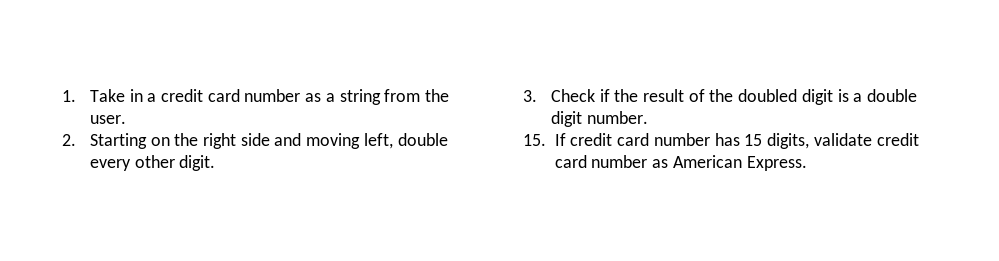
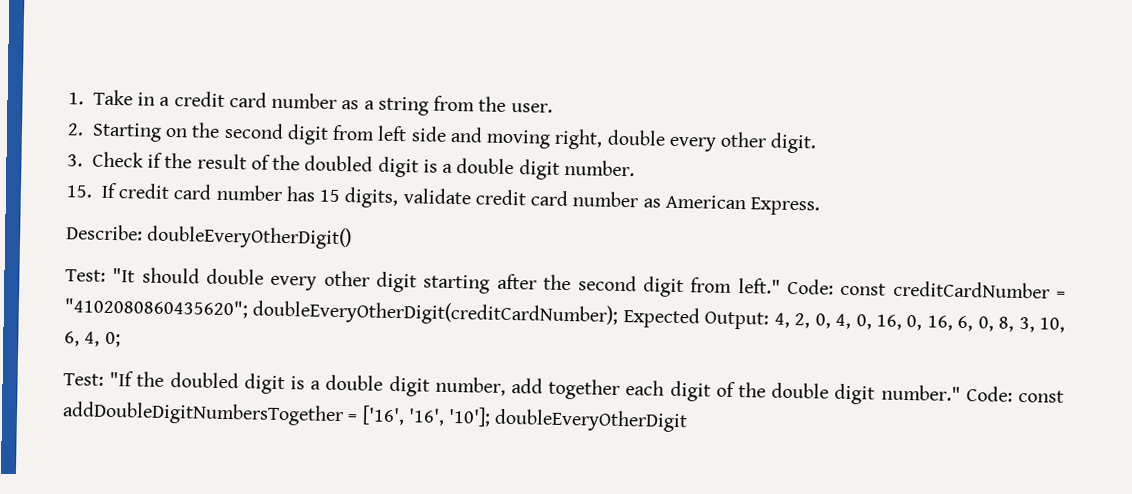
[202,133,236,149] right -> [223,122,408,145] second digit from left
[363,133,393,149] left, -> [554,128,604,150] right,
(807, 163) none -> [66,224,353,250] [65,267,1067,299] [64,298,1065,333] [64,331,121,348] [63,370,1065,405] [62,401,689,433] // Describe: doubleEveryOtherDigit() // Test: "It should double every other digit starting after the second digit from left." Code: const creditCardNumber = "4102080860435620"; doubleEveryOtherDigit(creditCardNumber); Expected Output: 4, 2, 0, 4, 0, 16, 0, 16, 6, 0, 8, 3, 10, 6, 4, 0; // Test: "If the doubled digit is a double digit number, add together each digit of the double digit number." Code: const addDoubleDigitNumbersTogether = ['16', '16', '10']; doubleEveryOtherDigit

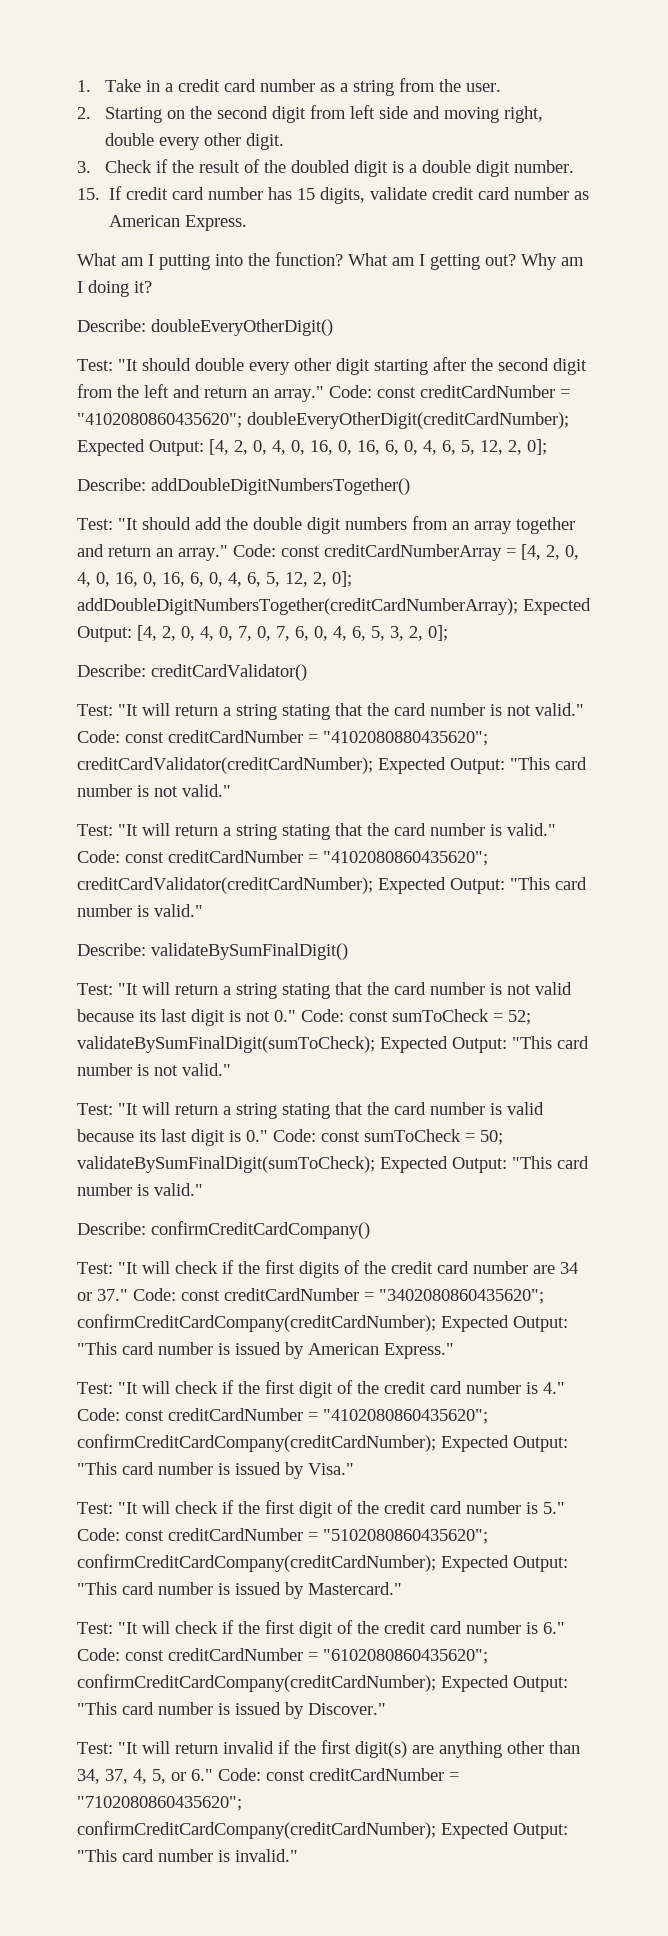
(821, 206) none -> [77,252,584,270] [77,280,152,297] // What am I putting into the function? What am I getting out? Why am I doing it?
[737,278,781,294] left." -> [117,384,324,402] the left and return an array."
[773,312,1065,333] [64,331,121,348] [63,370,1065,405] [62,401,689,433] 4, 2, 0, 4, 0, 16, 0, 16, 6, 0, 8, 3, 10, 6, 4, 0; // Test: "If the doubled digit is a double digit number, add together each digit of the double digit number." Code: const addDoubleDigitNumbersTogether = ['16', '16', '10']; doubleEveryOtherDigit -> [209,439,547,455] [77,478,410,495] [77,516,575,534] [77,544,579,561] [77,571,352,587] [77,598,591,615] [77,625,448,642] [77,664,307,681] [77,703,584,720] [77,730,488,746] [77,757,587,774] [77,784,231,797] [77,823,556,840] [77,850,488,866] [77,877,587,894] [77,904,203,917] [77,943,348,960] [77,982,572,999] [77,1009,531,1026] [77,1036,589,1053] [77,1063,231,1076] [77,1102,544,1119] [77,1129,503,1146] [77,1156,589,1173] [77,1183,203,1196] [77,1221,370,1239] [77,1260,578,1278] [77,1288,544,1304] [77,1314,568,1332] [77,1342,454,1359] [77,1380,565,1398] [77,1408,488,1424] [77,1434,568,1452] [77,1462,354,1479] [77,1500,565,1518] [77,1528,488,1544] [77,1554,568,1572] [77,1582,402,1599] [77,1620,565,1638] [77,1648,488,1664] [77,1674,568,1692] [77,1702,386,1719] [77,1740,580,1758] [77,1768,459,1784] [77,1796,242,1811] [77,1821,568,1839] [77,1849,298,1862] [4, 2, 0, 4, 0, 16, 0, 16, 6, 0, 4, 6, 5, 12, 2, 0]; // Describe: addDoubleDigitNumbersTogether() // Test: "It should add the double digit numbers from an array together and return an array." Code: const creditCardNumberArray = [4, 2, 0, 4, 0, 16, 0, 16, 6, 0, 4, 6, 5, 12, 2, 0]; addDoubleDigitNumbersTogether(creditCardNumberArray); Expected Output: [4, 2, 0, 4, 0, 7, 0, 7, 6, 0, 4, 6, 5, 3, 2, 0]; // Describe: creditCardValidator() // Test: "It will return a string stating that the card number is not valid." Code: const creditCardNumber = "4102080880435620"; creditCardValidator(creditCardNumber); Expected Output: "This card number is not valid." // Test: "It will return a string stating that the card number is valid." Code: const creditCardNumber = "4102080860435620"; creditCardValidator(creditCardNumber); Expected Output: "This card number is valid." // Describe: validateBySumFinalDigit() // Test: "It will return a string stating that the card number is not valid because its last digit is not 0." Code: const sumToCheck = 52; validateBySumFinalDigit(sumToCheck); Expected Output: "This card number is not valid." // Test: "It will return a string stating that the card number is valid because its last digit is 0." Code: const sumToCheck = 50; validateBySumFinalDigit(sumToCheck); Expected Output: "This card number is valid." // Describe: confirmCreditCardCompany() // Test: "It will check if the first digits of the credit card number are 34 or 37." Code: const creditCardNumber = "3402080860435620"; confirmCreditCardCompany(creditCardNumber); Expected Output: "This card number is issued by American Express." // Test: "It will check if the first digit of the credit card number is 4." Code: const creditCardNumber = "4102080860435620"; confirmCreditCardCompany(creditCardNumber); Expected Output: "This card number is issued by Visa." // Test: "It will check if the first digit of the credit card number is 5." Code: const creditCardNumber = "5102080860435620"; confirmCreditCardCompany(creditCardNumber); Expected Output: "This card number is issued by Mastercard." // Test: "It will check if the first digit of the credit card number is 6." Code: const creditCardNumber = "6102080860435620"; confirmCreditCardCompany(creditCardNumber); Expected Output: "This card number is issued by Discover." // Test: "It will return invalid if the first digit(s) are anything other than 34, 37, 4, 5, or 6." Code: const creditCardNumber = "7102080860435620"; confirmCreditCardCompany(creditCardNumber); Expected Output: "This card number is invalid."

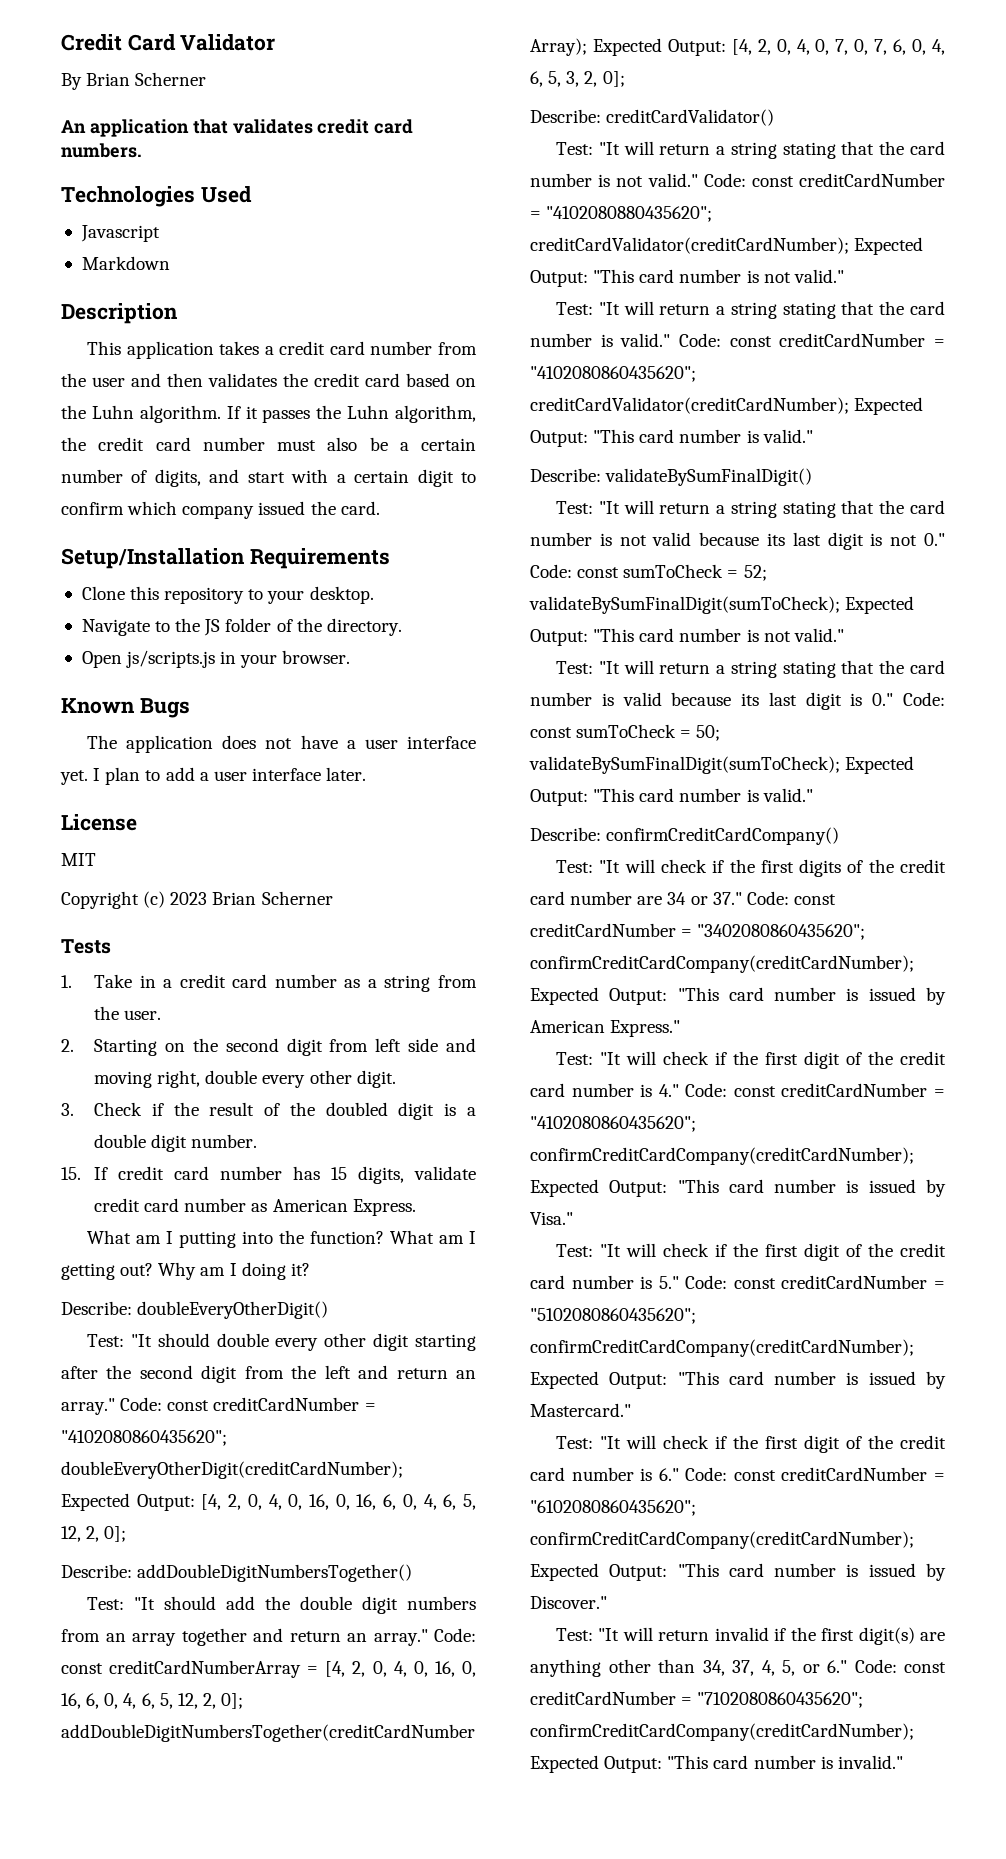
(77, 86) none -> [61,34,276,51] [61,72,207,90] [61,119,414,137] [61,143,142,158] [61,186,252,207] [80,225,160,242] [81,256,170,270] [61,303,178,324] [87,341,477,359] [61,373,476,387] [61,405,476,423] [61,437,476,451] [61,469,477,487] [61,501,380,519] [61,548,390,569] [81,586,374,604] [81,618,402,636] [81,650,351,668] [61,698,190,718] [87,735,476,753] [60,767,367,785] [61,814,137,831] [61,853,96,866] [61,891,333,909] [61,939,111,954] Credit Card Validator // By Brian Scherner // An application that validates credit card numbers. // Technologies Used // Javascript // Markdown // Description // This application takes a credit card number from the user and then validates the credit card based on the Luhn algorithm. If it passes the Luhn algorithm, the credit card number must also be a certain number of digits, and start with a certain digit to confirm which company issued the card. // Setup/Installation Requirements // Clone this repository to your desktop. // Navigate to the JS folder of the directory. // Open js/scripts.js in your browser. // Known Bugs // The application does not have a user interface yet. I plan to add a user interface later. // License // MIT // Copyright (c) 2023 Brian Scherner // Tests //

